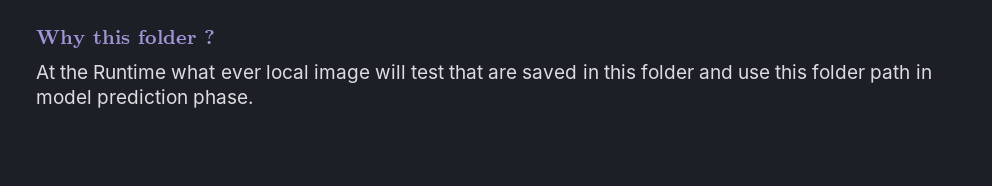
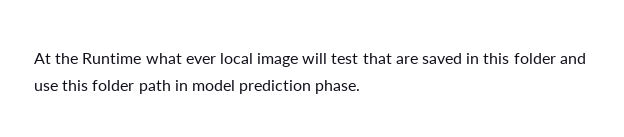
[36,30,215,48] Why this folder ? // -> (34, 58) none

